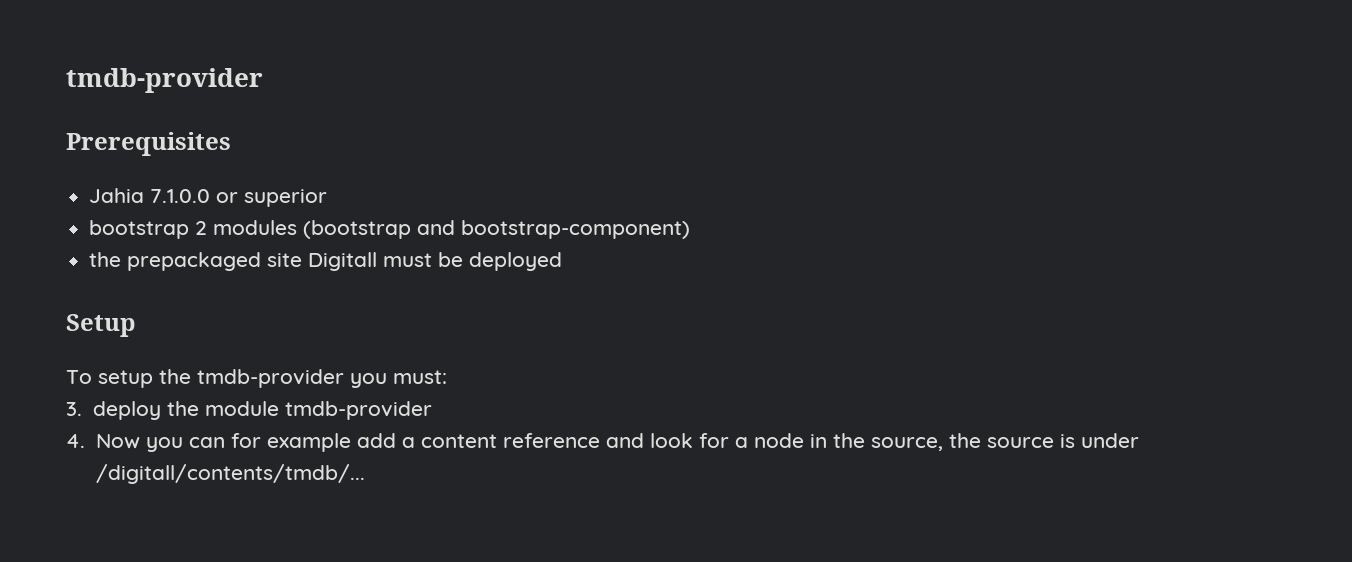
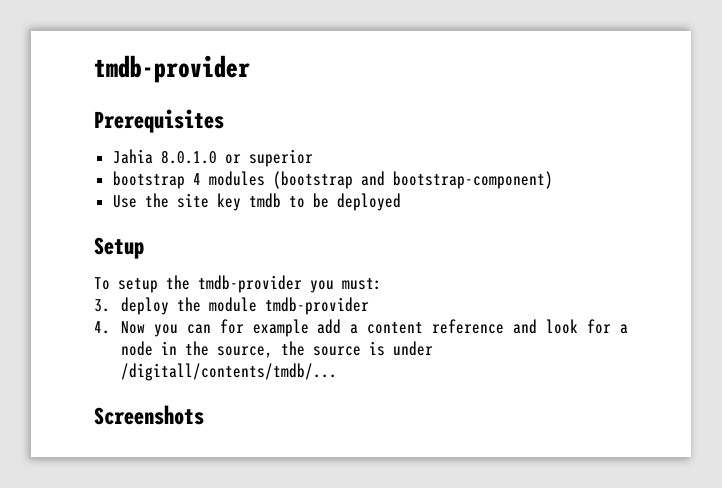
[150,189,211,203] 7.1.0.0 -> [160,150,217,164] 8.0.1.0
[195,221,208,235] 2 -> [192,173,201,185] 4
[89,252,433,271] the prepackaged site Digitall must -> [112,193,305,211] Use the site key tmdb to
(365, 474) none -> [94,405,204,425] // Screenshots

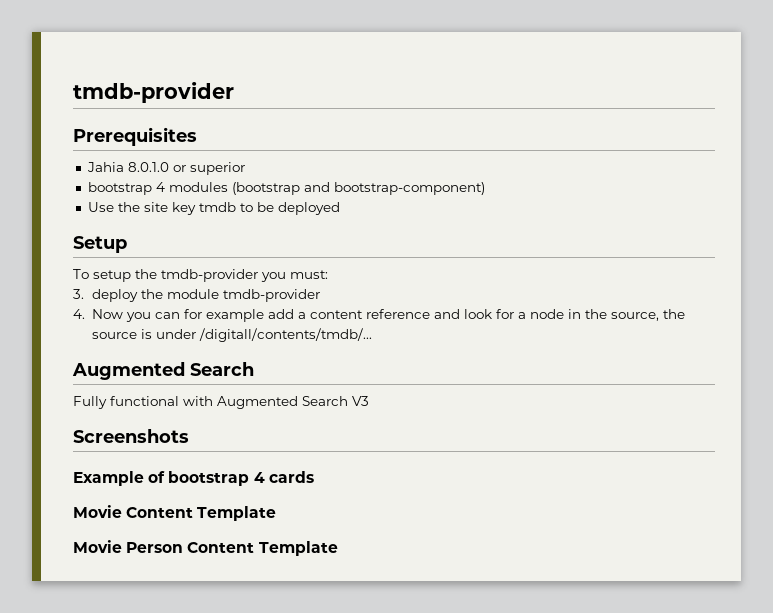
[94,405,204,425] Screenshots -> [72,362,254,380] [73,396,369,409] [73,429,189,443] [73,471,314,486] [73,505,277,521] [73,540,338,556] Augmented Search // Fully functional with Augmented Search V3 // Screenshots // Example of bootstrap 4 cards // Movie Content Template // Movie Person Content Template

